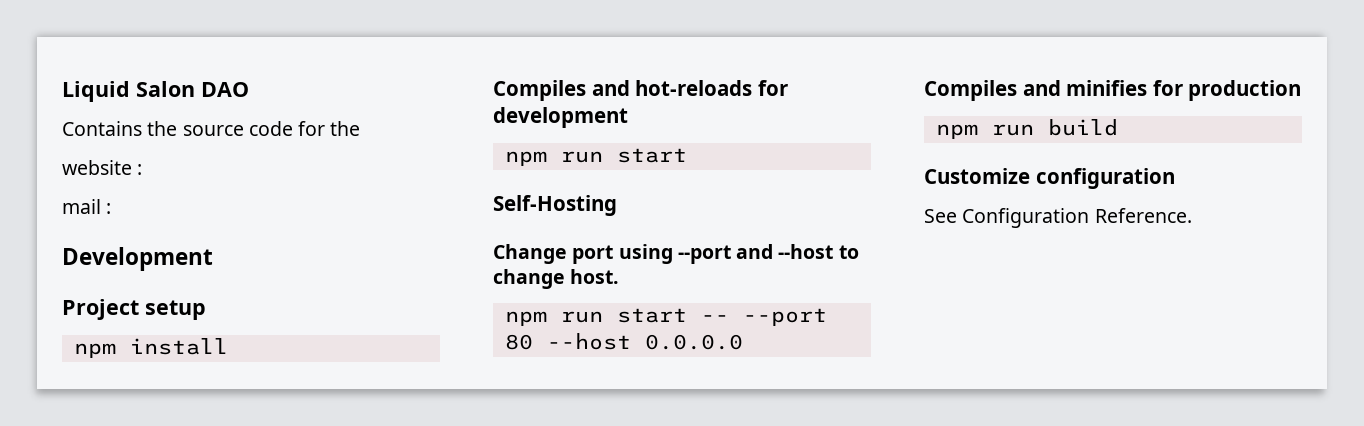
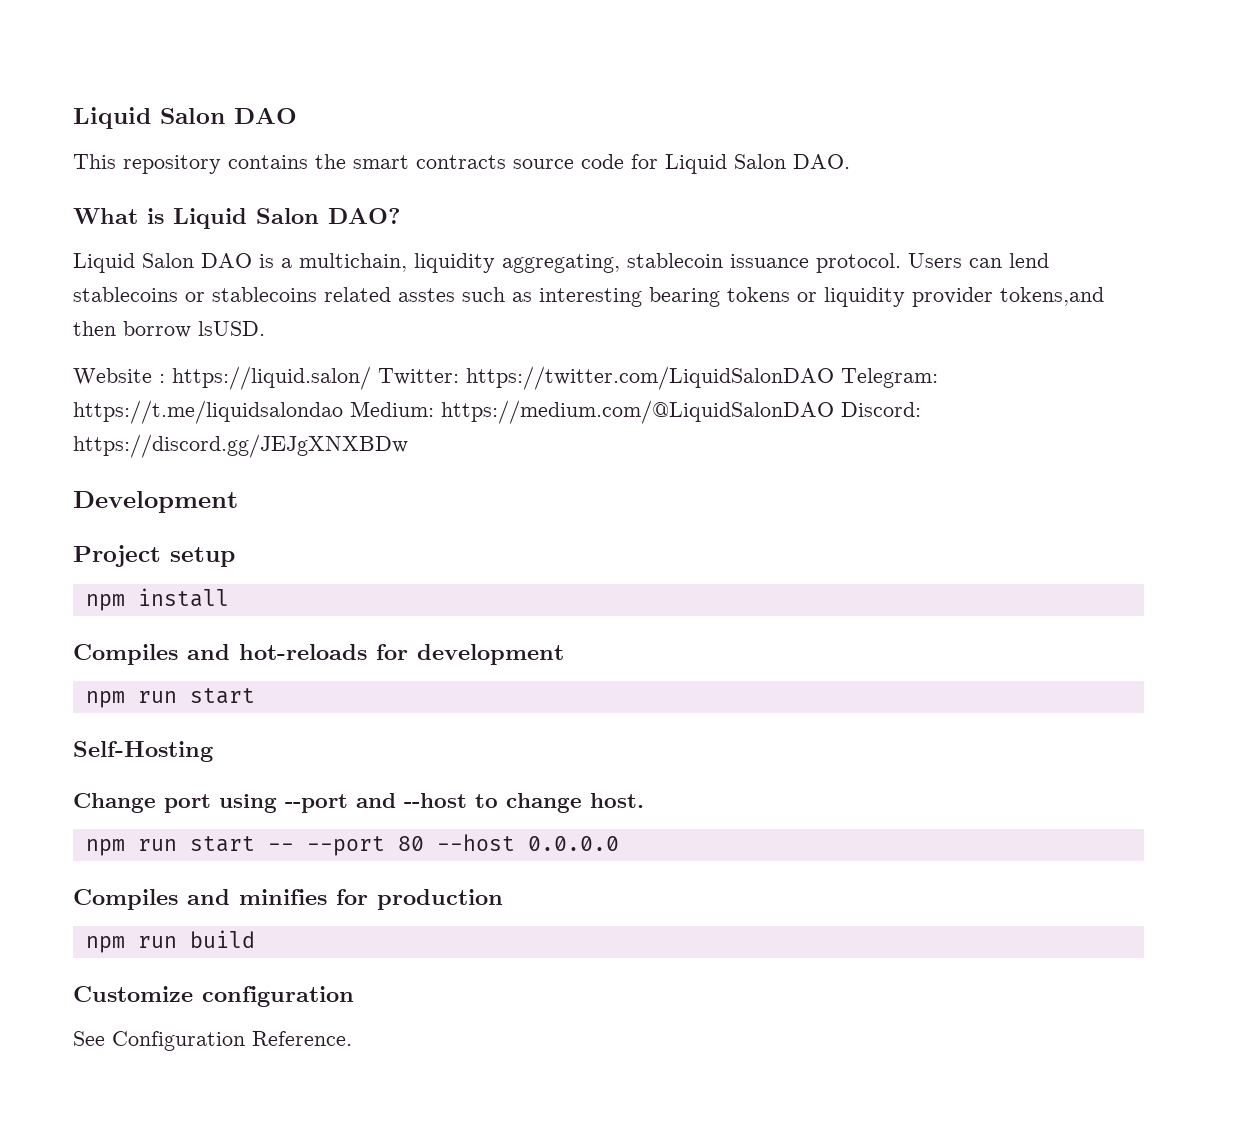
[62,121,361,136] [62,160,143,175] [62,199,112,214] Contains the source code for the // website : // mail : -> [73,154,850,174] [73,208,400,229] [73,253,1049,273] [73,287,1104,307] [73,321,265,338] [73,366,938,390] [73,400,921,424] [73,434,408,458] This repository contains the smart contracts source code for Liquid Salon DAO. // What is Liquid Salon DAO? // Liquid Salon DAO is a multichain, liquidity aggregating, stablecoin issuance protocol. Users can lend stablecoins or stablecoins related asstes such as interesting bearing tokens or liquidity provider tokens,and then borrow lsUSD. // Website : https://liquid.salon/ Twitter: https://twitter.com/LiquidSalonDAO Telegram: https://t.me/liquidsalondao Medium: https://medium.com/@LiquidSalonDAO Discord: https://discord.gg/JEJgXNXBDw

